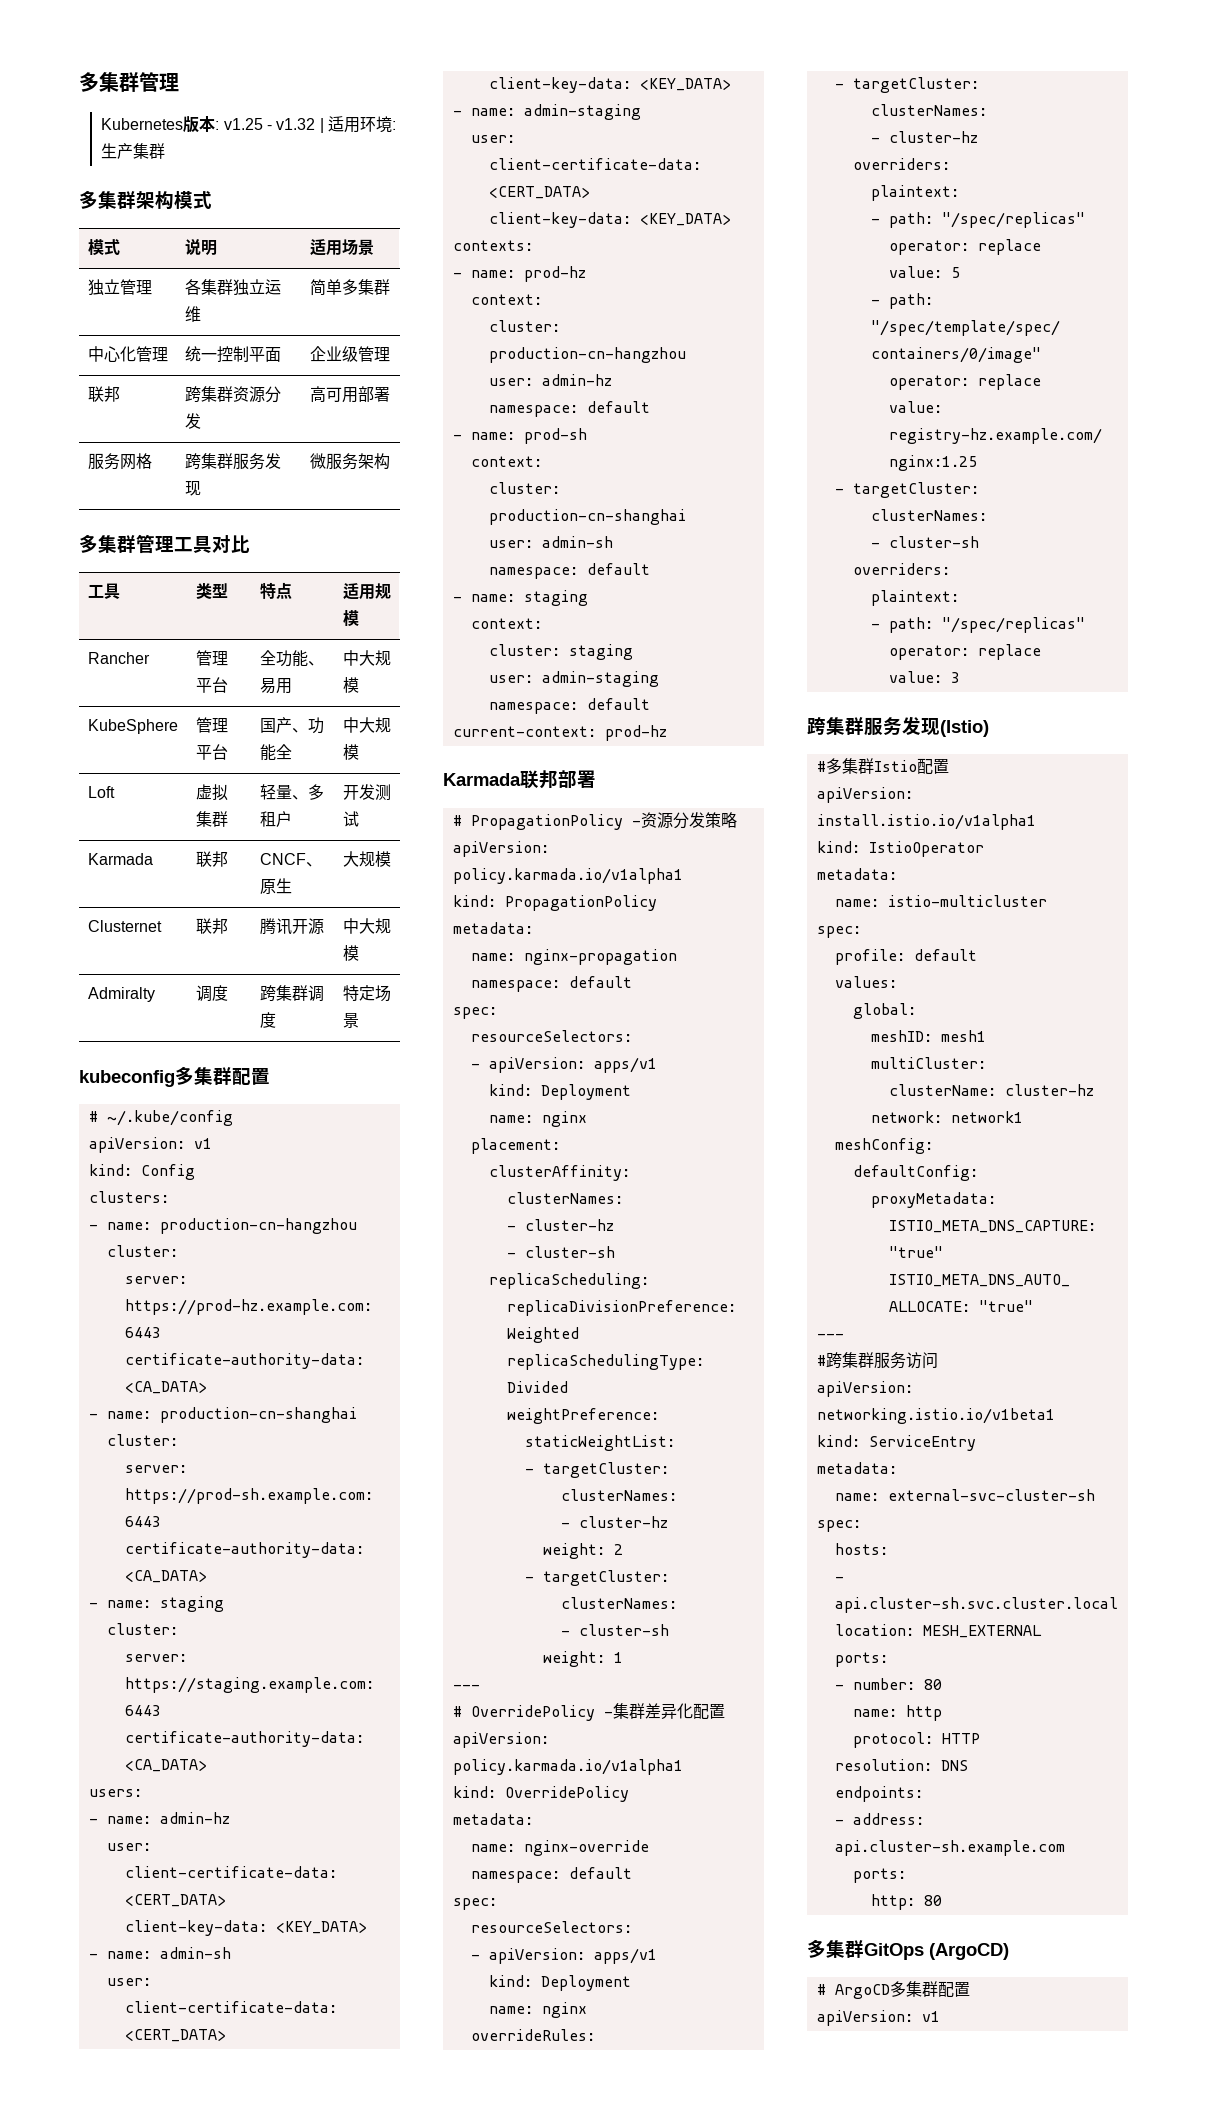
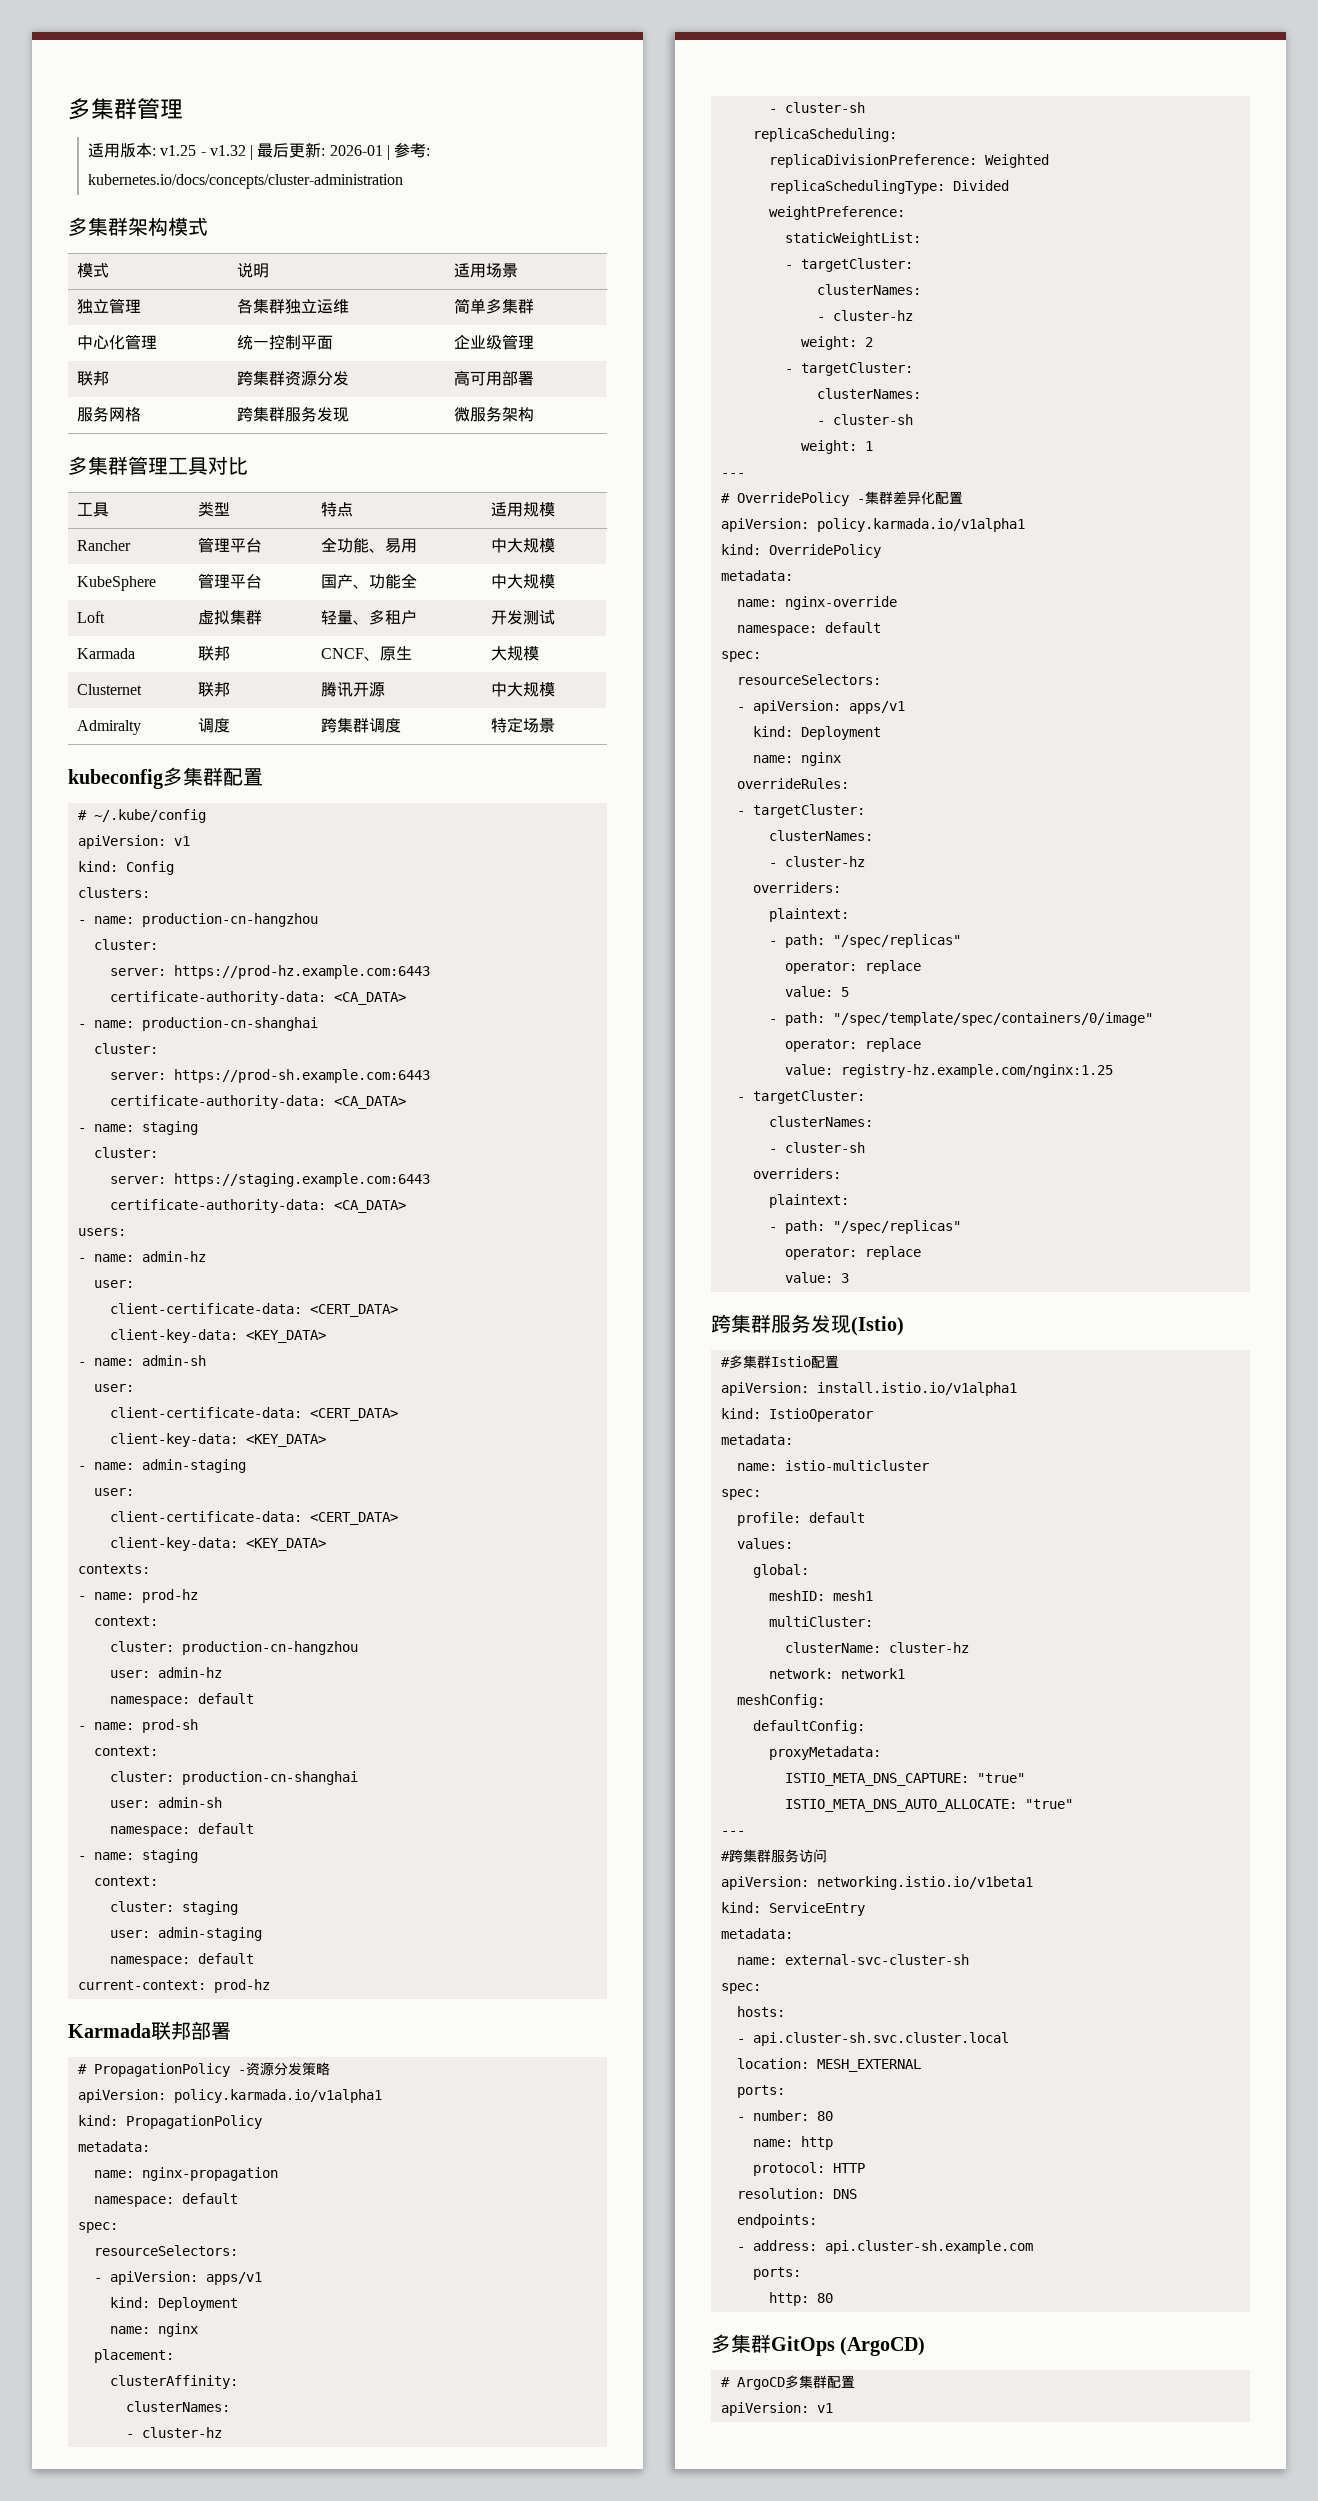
[101,118,184,130] Kubernetes -> [87,143,120,158] 适用
[327,116,396,133] [101,143,166,159] 适用环境:生产集群 -> [257,142,431,160] [87,174,403,189] 最后更新: 2026-01 | 参考: kubernetes.io/docs/concepts/cluster-administration

